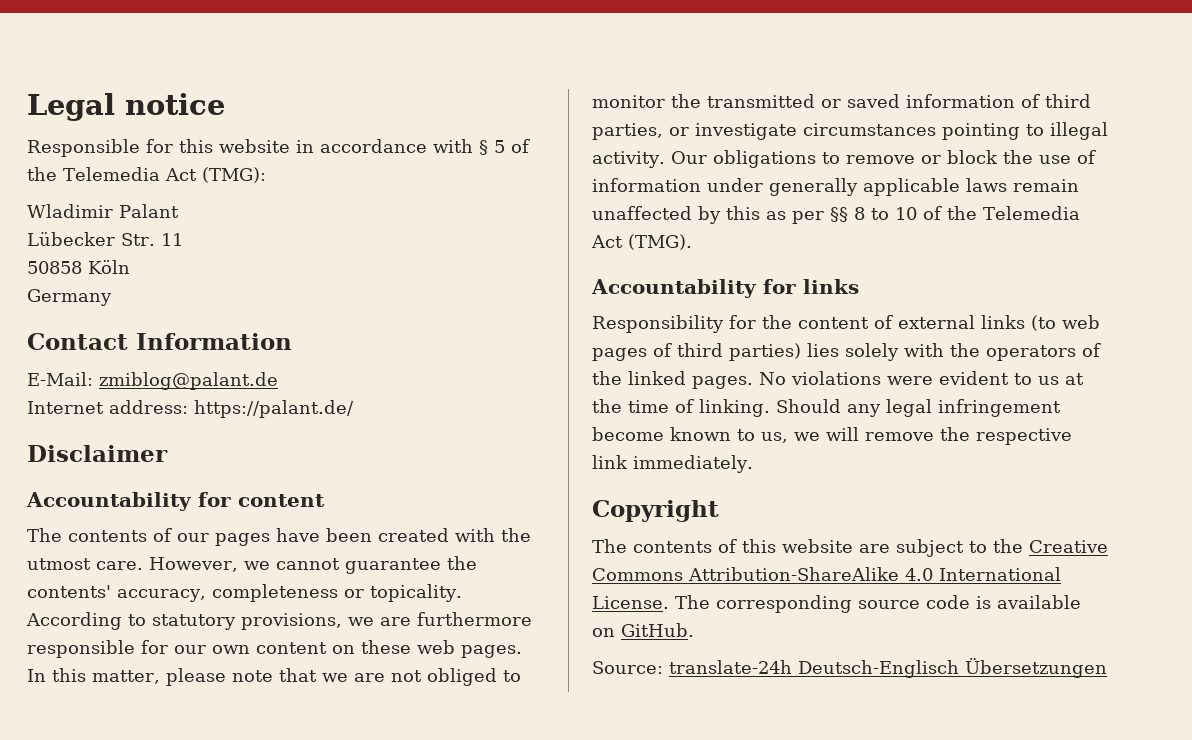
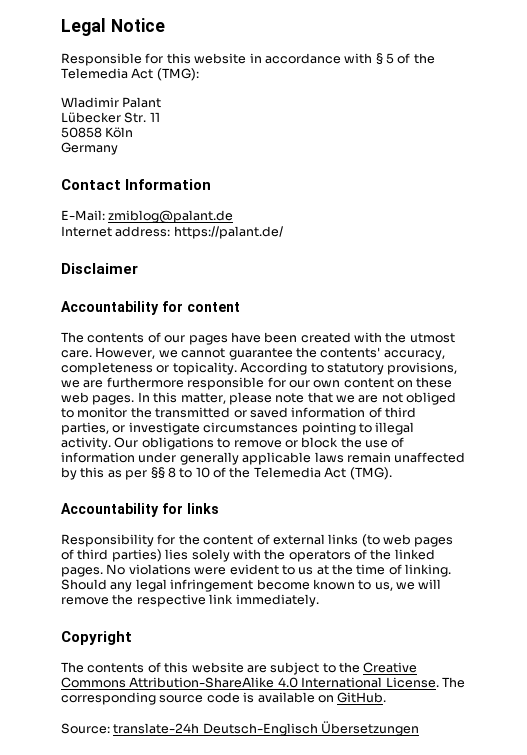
[125,93,225,115] notice -> [110,18,165,32] Notice

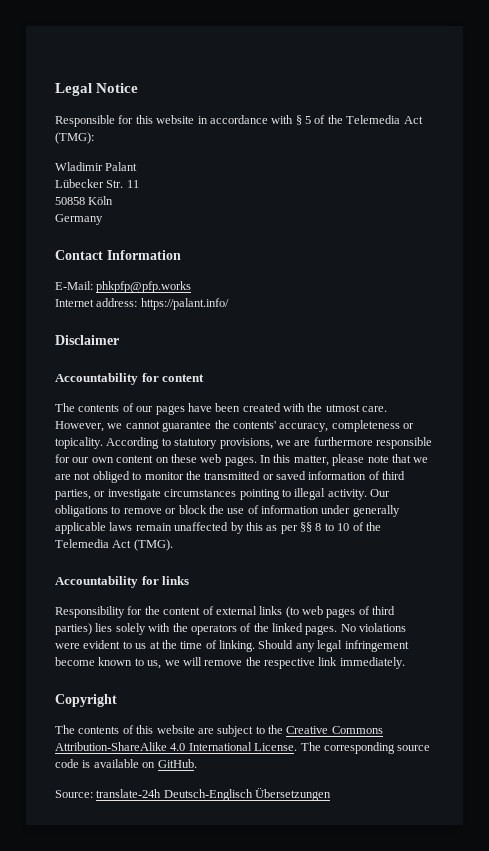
[108,210,234,224] zmiblog@palant.de -> [96,281,192,293] phkpfp@pfp.works
[173,226,283,239] https://palant.de/ -> [140,298,229,310] https://palant.info/

